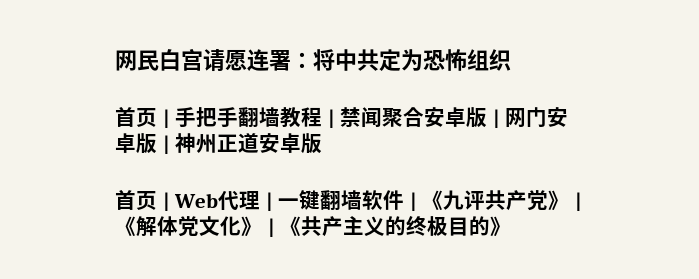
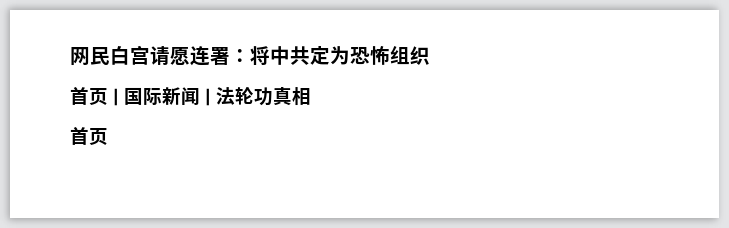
[175,107,569,128] [115,133,323,154] [115,190,582,211] [115,216,512,237] 手把手翻墙教程 | 禁闻聚合安卓版 | 网门安卓版 | 神州正道安卓版 // 首页 | Web代理 | 一键翻墙软件 | 《九评共产党》 | 《解体党文化》 | 《共产主义的终极目的》 -> [124,87,311,106] [70,126,108,145] 国际新闻 | 法轮功真相 // 首页

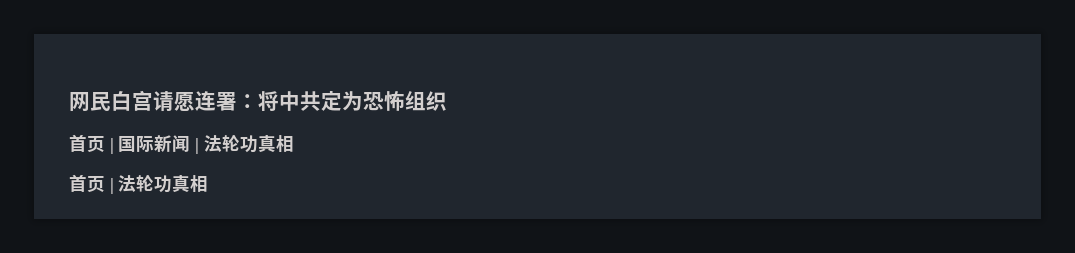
(108, 136) none -> [109,175,209,194] | 法轮功真相

